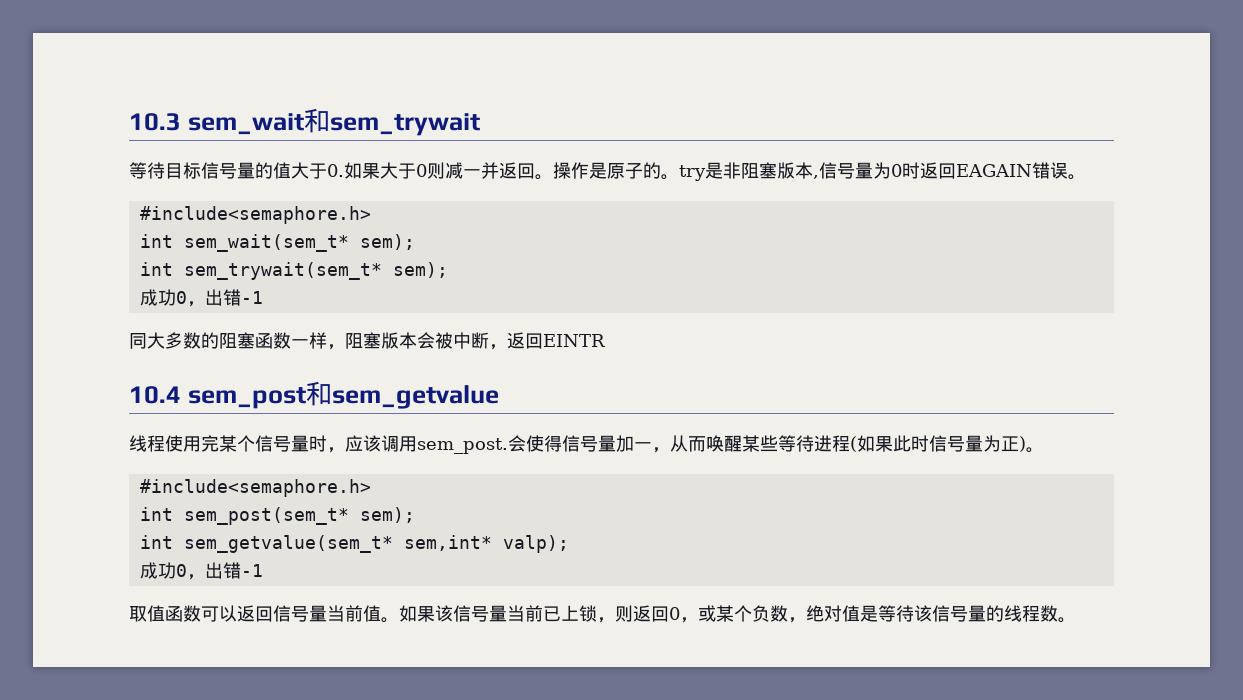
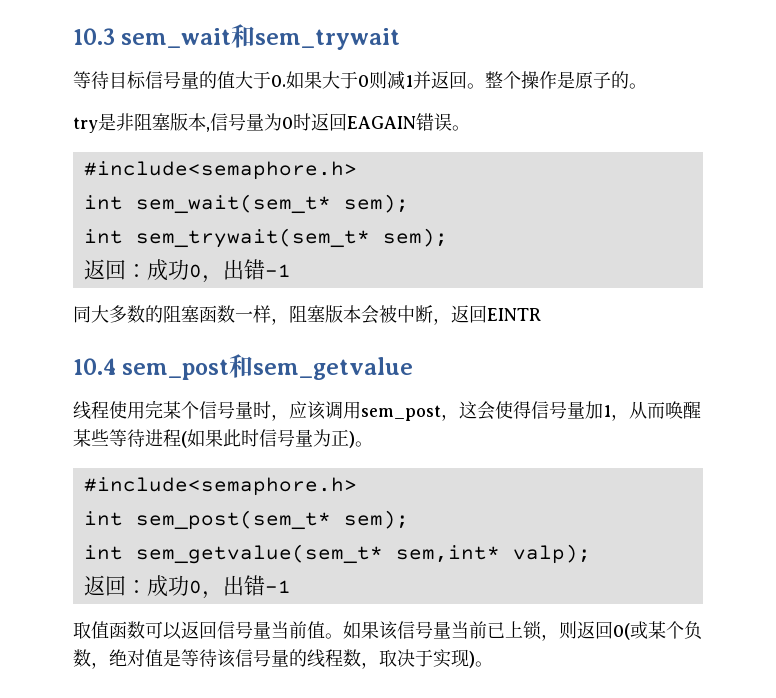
[463,169,481,177] 一 -> [405,75,413,87] 1
(553, 177) none -> [485,71,521,89] 整个
(679, 177) none -> (647, 86) //
(448, 270) none -> [83,259,147,280] 返回：
[417,438,508,454] sem_post. -> [361,401,477,421] sem_post，这
[634,442,652,450] 一 -> [603,405,611,417] 1
(569, 544) none -> [83,575,147,596] 返回：
[669,607,698,623] 0， -> [613,623,630,640] 0(
(1058, 613) none -> [361,649,475,669] ，取决于实现)

